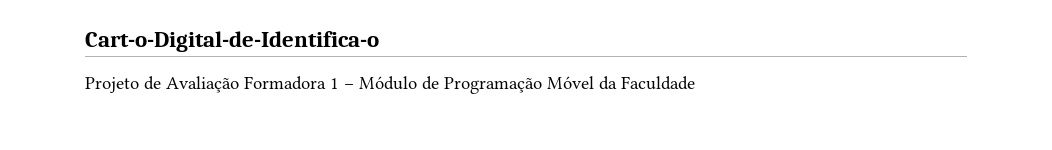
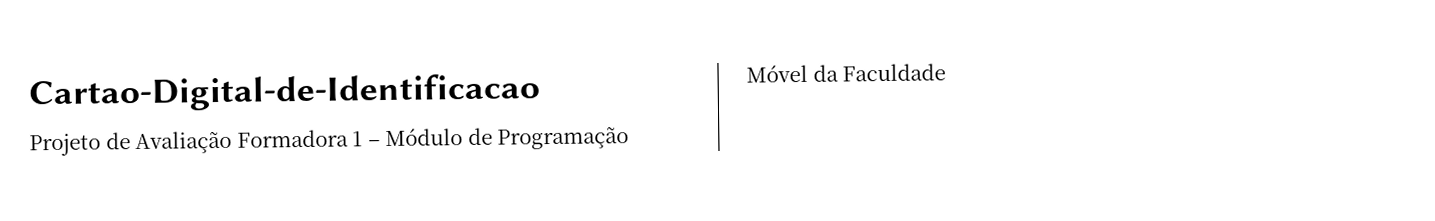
[85,31,379,52] Cart-o-Digital-de-Identifica-o -> [28,73,540,113] Cartao-Digital-de-Identificacao

